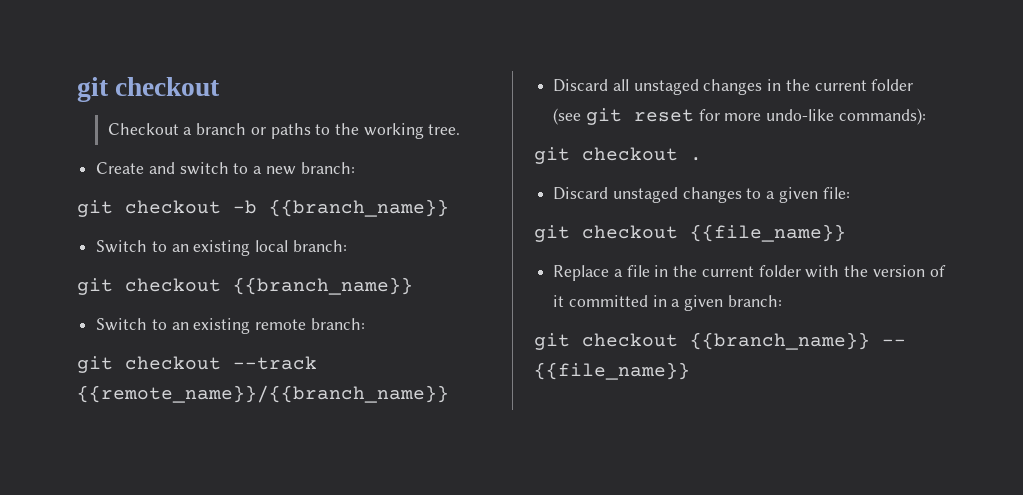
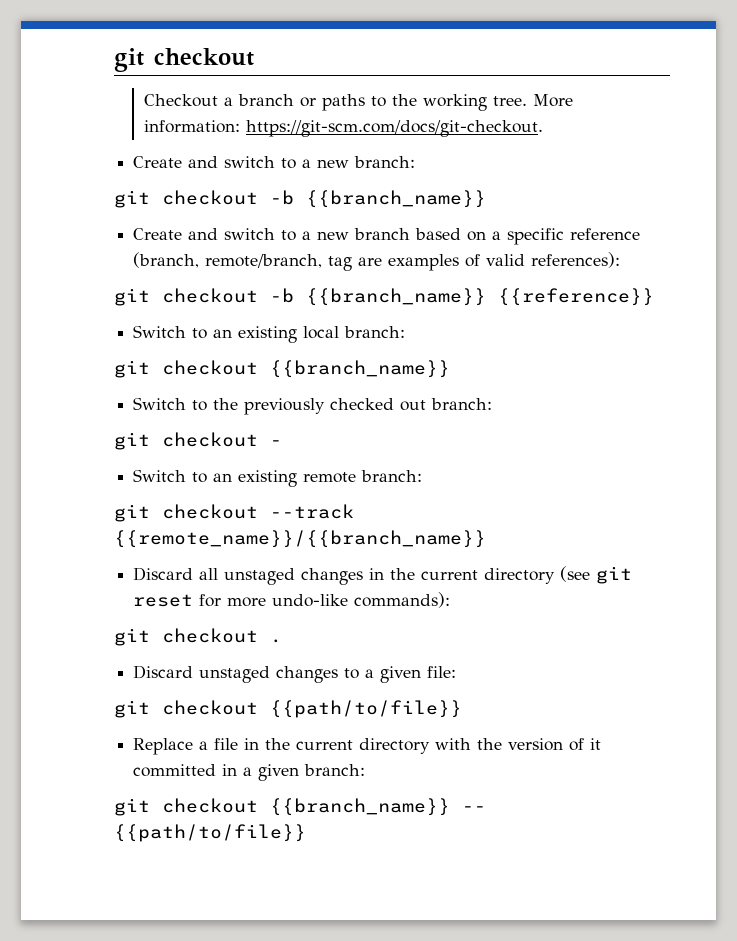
(461, 129) none -> [533,94,574,107] [144,120,544,137] More information: https://git-scm.com/docs/git-checkout.
(449, 208) none -> [133,228,641,245] [133,252,621,271] [114,288,654,306] // Create and switch to a new branch based on a specific reference (branch, remote/branch, tag are examples of valid references): // git checkout -b {{branch_name}} {{reference}}
(413, 286) none -> [133,397,493,415] [114,432,282,450] // Switch to the previously checked out branch: // git checkout -
[871,79,914,91] folder -> [484,568,556,584] directory
[690,224,846,242] {{file_name}} -> [270,700,462,718] {{path/to/file}}
[758,265,801,277] folder -> [359,738,431,754] directory
[534,362,690,380] {{file_name}} -> [114,824,306,842] {{path/to/file}}

